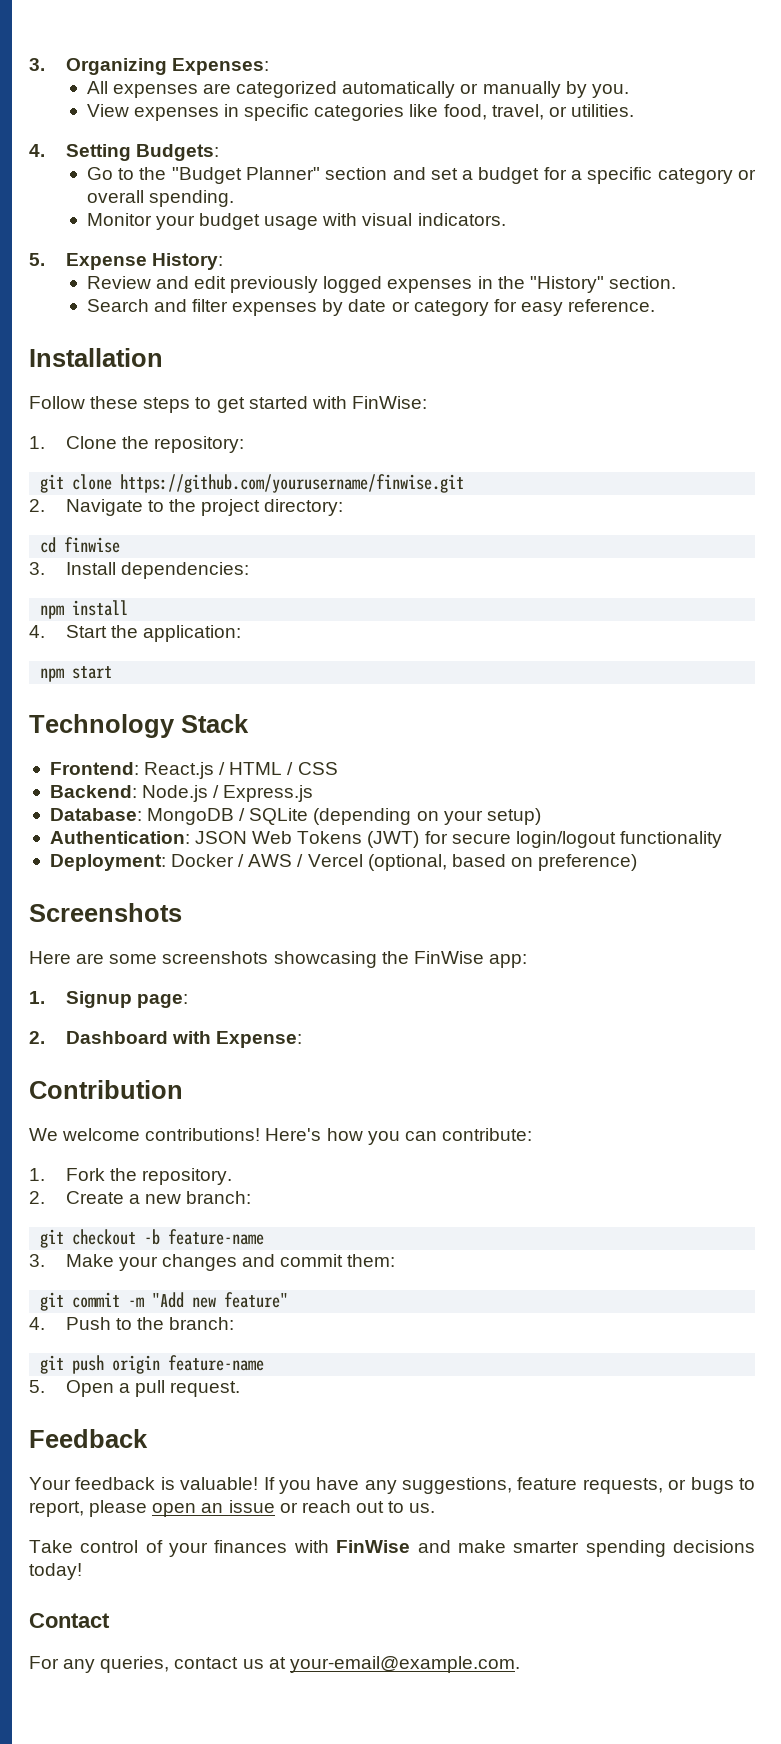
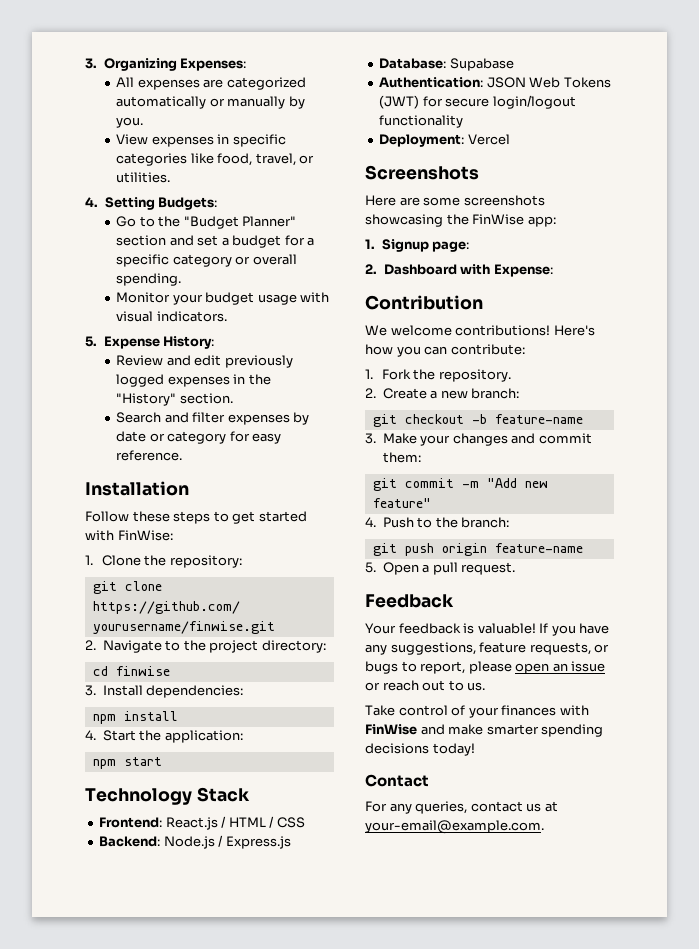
[147,808,541,825] MongoDB / SQLite (depending on your setup) -> [449,58,514,71] Supabase
[171,854,638,871] Docker / AWS / Vercel (optional, based on preference) -> [467,134,510,145] Vercel

